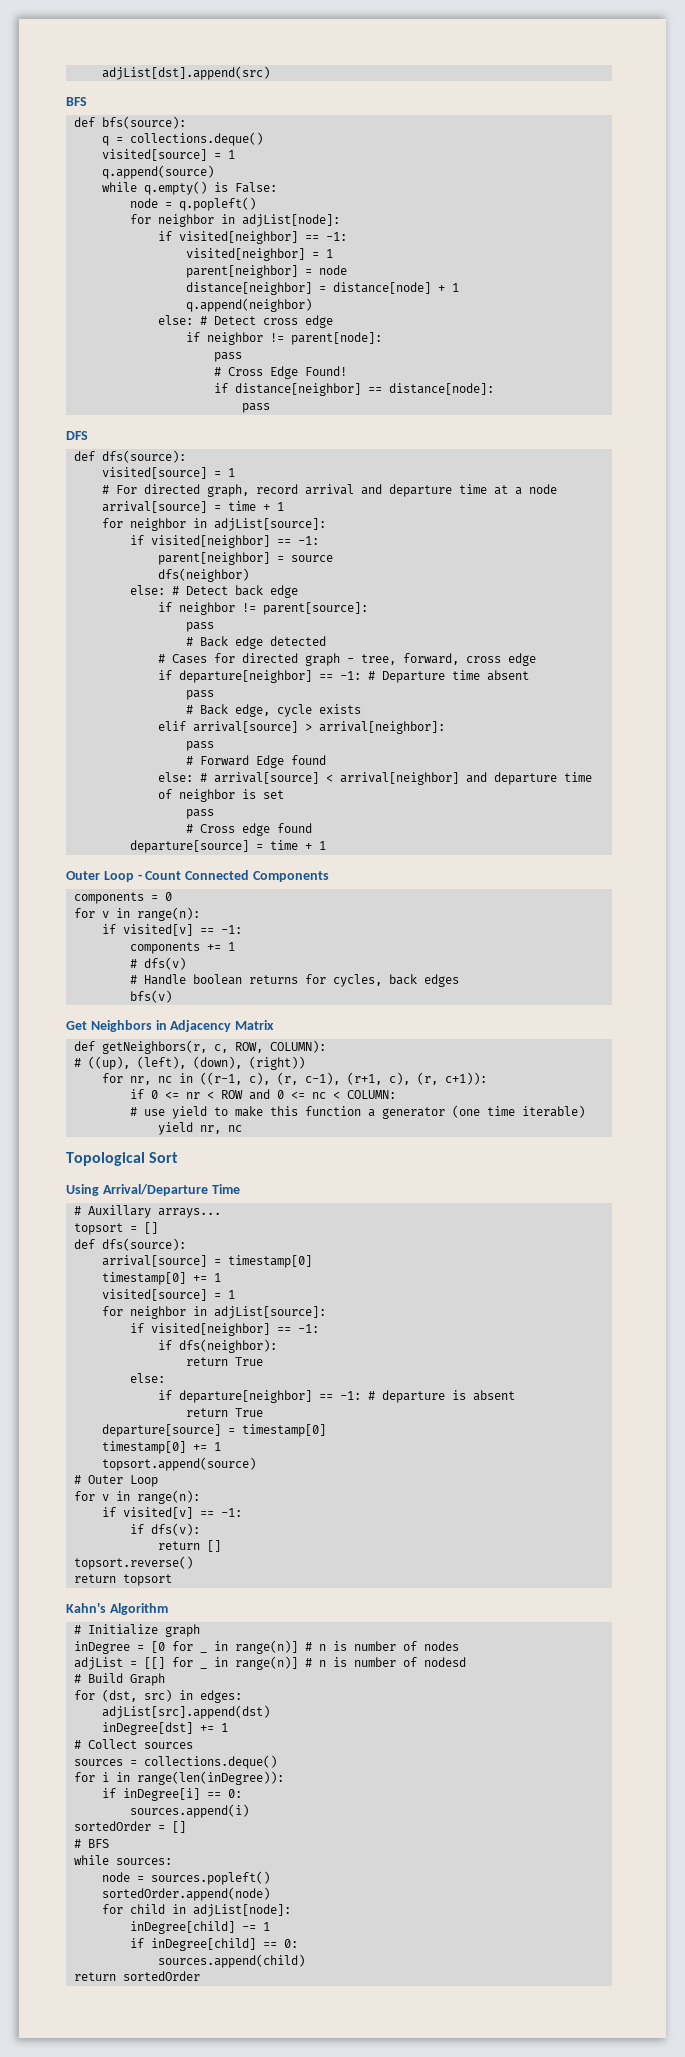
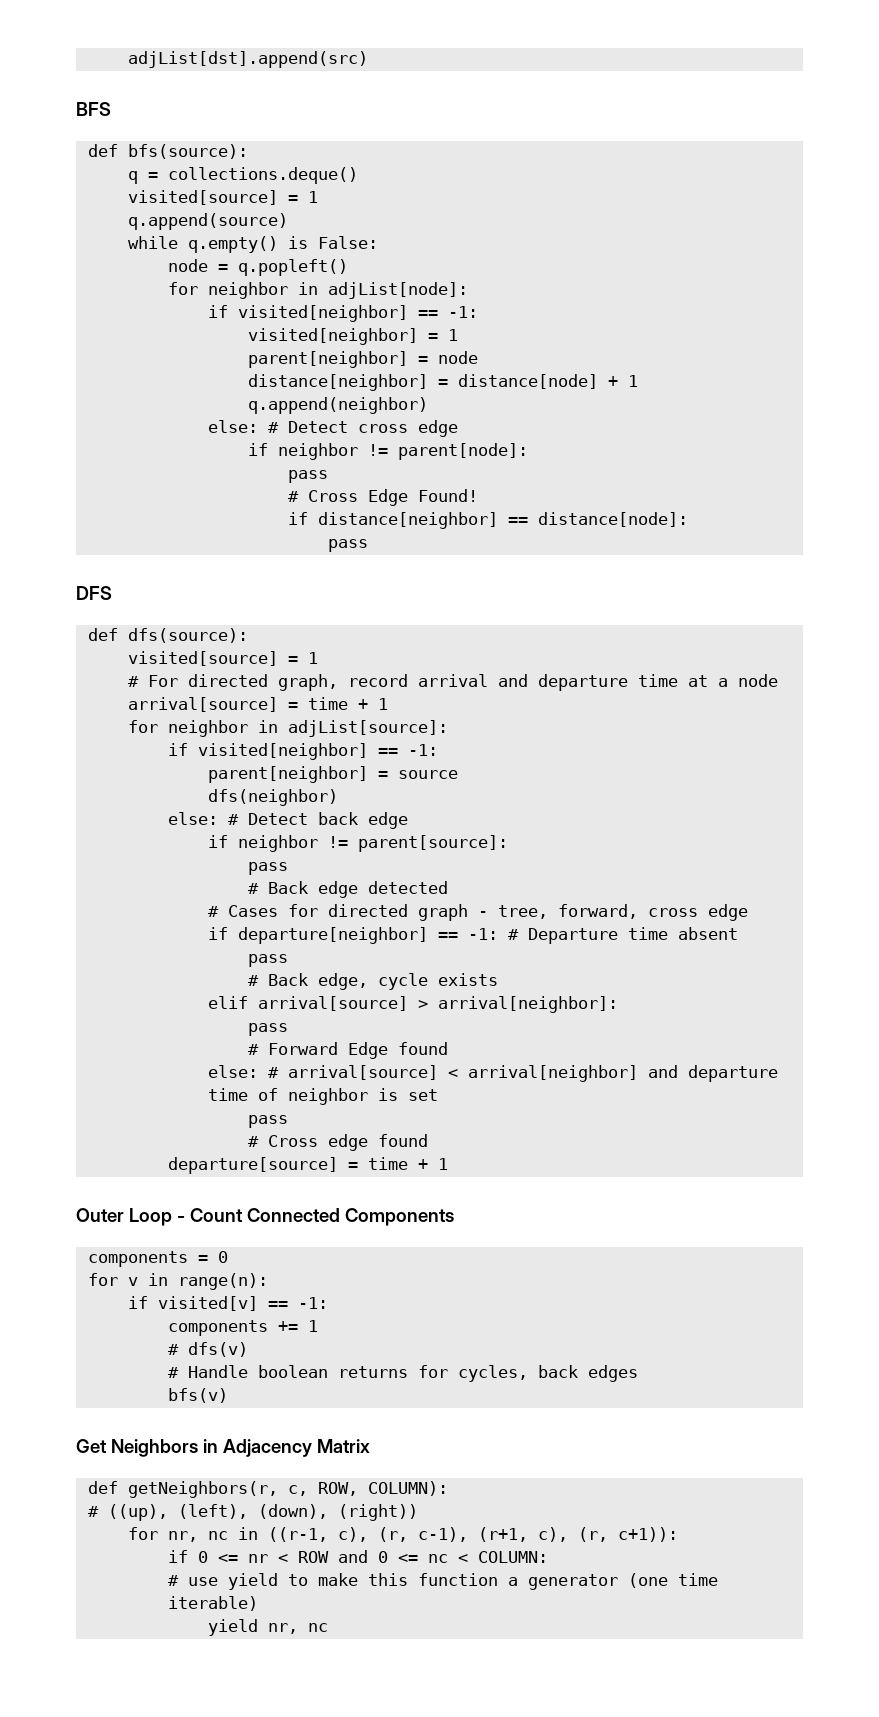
[66,1152,179,1166] [66,1184,240,1196] [73,1205,221,1218] [73,1222,158,1235] [73,1238,186,1251] [101,1255,312,1268] [101,1272,221,1285] [101,1289,235,1301] [101,1306,326,1319] [129,1323,319,1336] [157,1339,277,1353] [185,1357,263,1366] [129,1373,165,1383] [157,1390,515,1403] [185,1408,263,1417] [101,1424,326,1437] [101,1441,221,1454] [101,1457,256,1471] [73,1475,158,1487] [73,1490,200,1504] [101,1507,242,1519] [129,1523,200,1536] [157,1540,221,1552] [73,1556,193,1570] [73,1574,172,1586] [66,1603,168,1615] [73,1624,200,1637] [73,1641,193,1654] [199,1651,207,1653] [213,1640,459,1654] [73,1657,193,1670] [199,1667,207,1669] [213,1656,466,1670] [73,1673,165,1686] [73,1689,242,1703] [101,1705,270,1719] [101,1722,228,1735] [73,1739,193,1749] [73,1755,277,1769] [73,1771,284,1785] [101,1788,242,1801] [129,1804,249,1818] [73,1821,186,1833] [73,1839,109,1848] [73,1855,172,1865] [101,1871,270,1885] [101,1887,270,1901] [101,1904,291,1917] [129,1921,270,1934] [129,1938,298,1951] [157,1954,305,1968] [73,1971,200,1981] // Topological Sort // Using Arrival/Departure Time // # Auxillary arrays... // topsort = [] // def dfs(source): // arrival[source] = timestamp[0] // timestamp[0] += 1 // visited[source] = 1 // for neighbor in adjList[source]: // if visited[neighbor] == -1: // if dfs(neighbor): // return True // else: // if departure[neighbor] == -1: # departure is absent // return True // departure[source] = timestamp[0] // timestamp[0] += 1 // topsort.append(source) // # Outer Loop // for v in range(n): // if visited[v] == -1: // if dfs(v): // return [] // topsort.reverse() // return topsort // Kahn's Algorithm // # Initialize graph // inDegree = [0 for _ in range(n)] # n is number of nodes // adjList = [[] for _ in range(n)] # n is number of nodesd // # Build Graph // for (dst, src) in edges: // adjList[src].append(dst) // inDegree[dst] += 1 // # Collect sources // sources = collections.deque() // for i in range(len(inDegree)): // if inDegree[i] == 0: // sources.append(i) // sortedOrder = [] // # BFS // while sources: // node = sources.popleft() // sortedOrder.append(node) // for child in adjList[node]: // inDegree[child] -= 1 // if inDegree[child] == 0: // sources.append(child) // return sortedOrder -> (328, 1627) none

